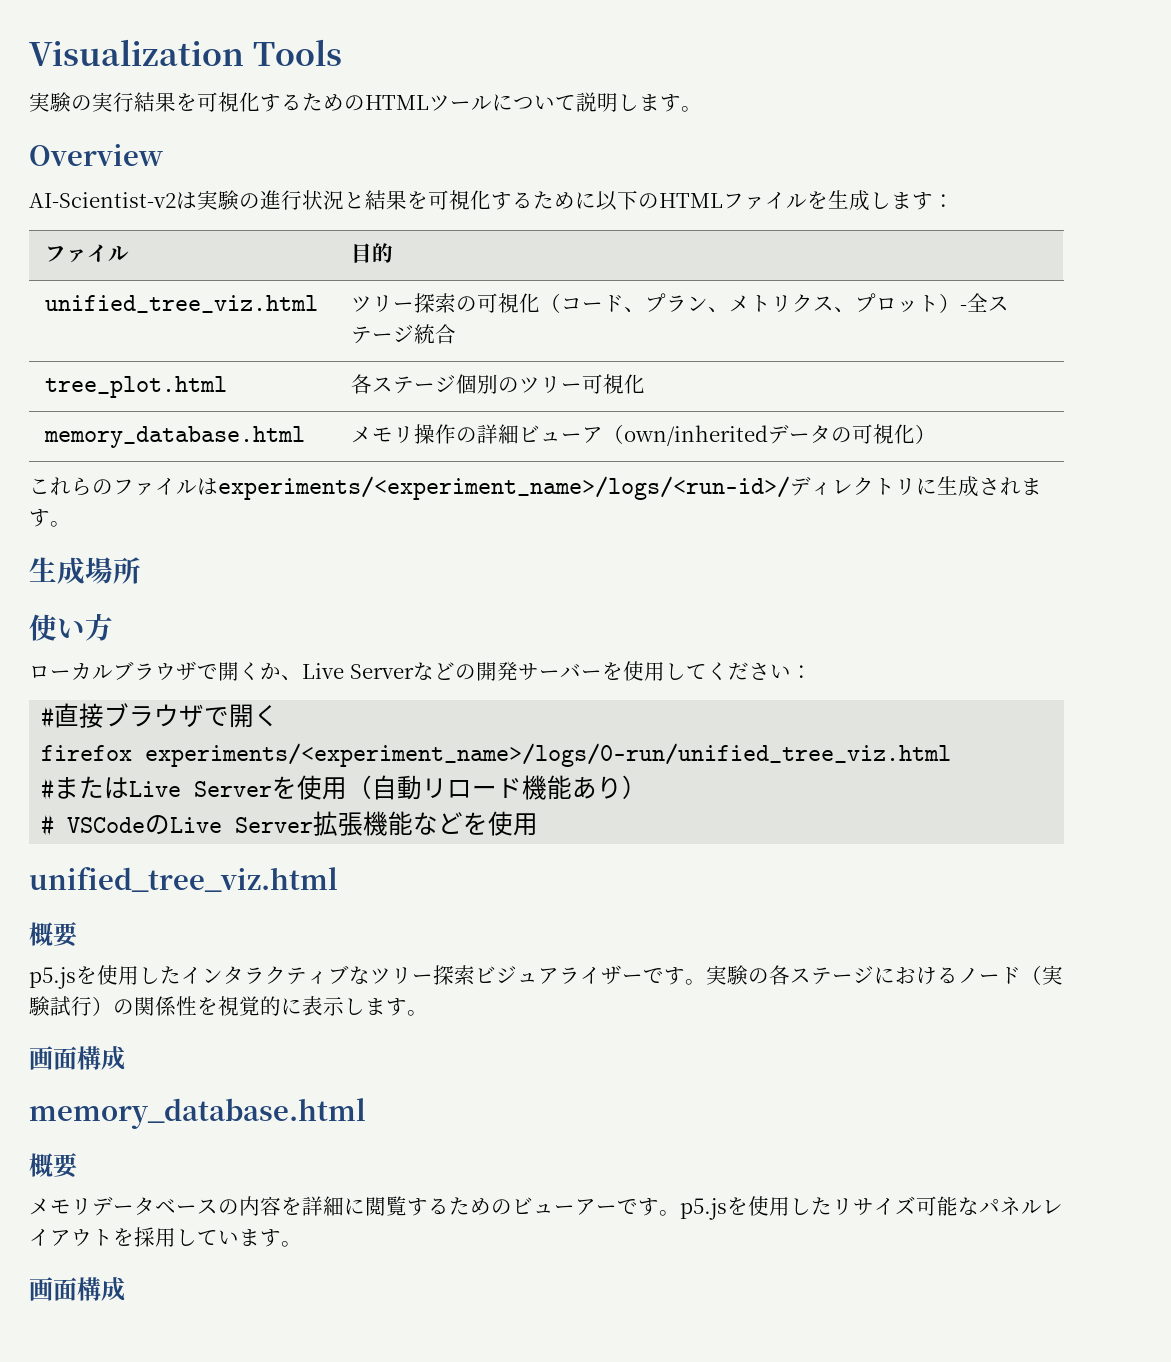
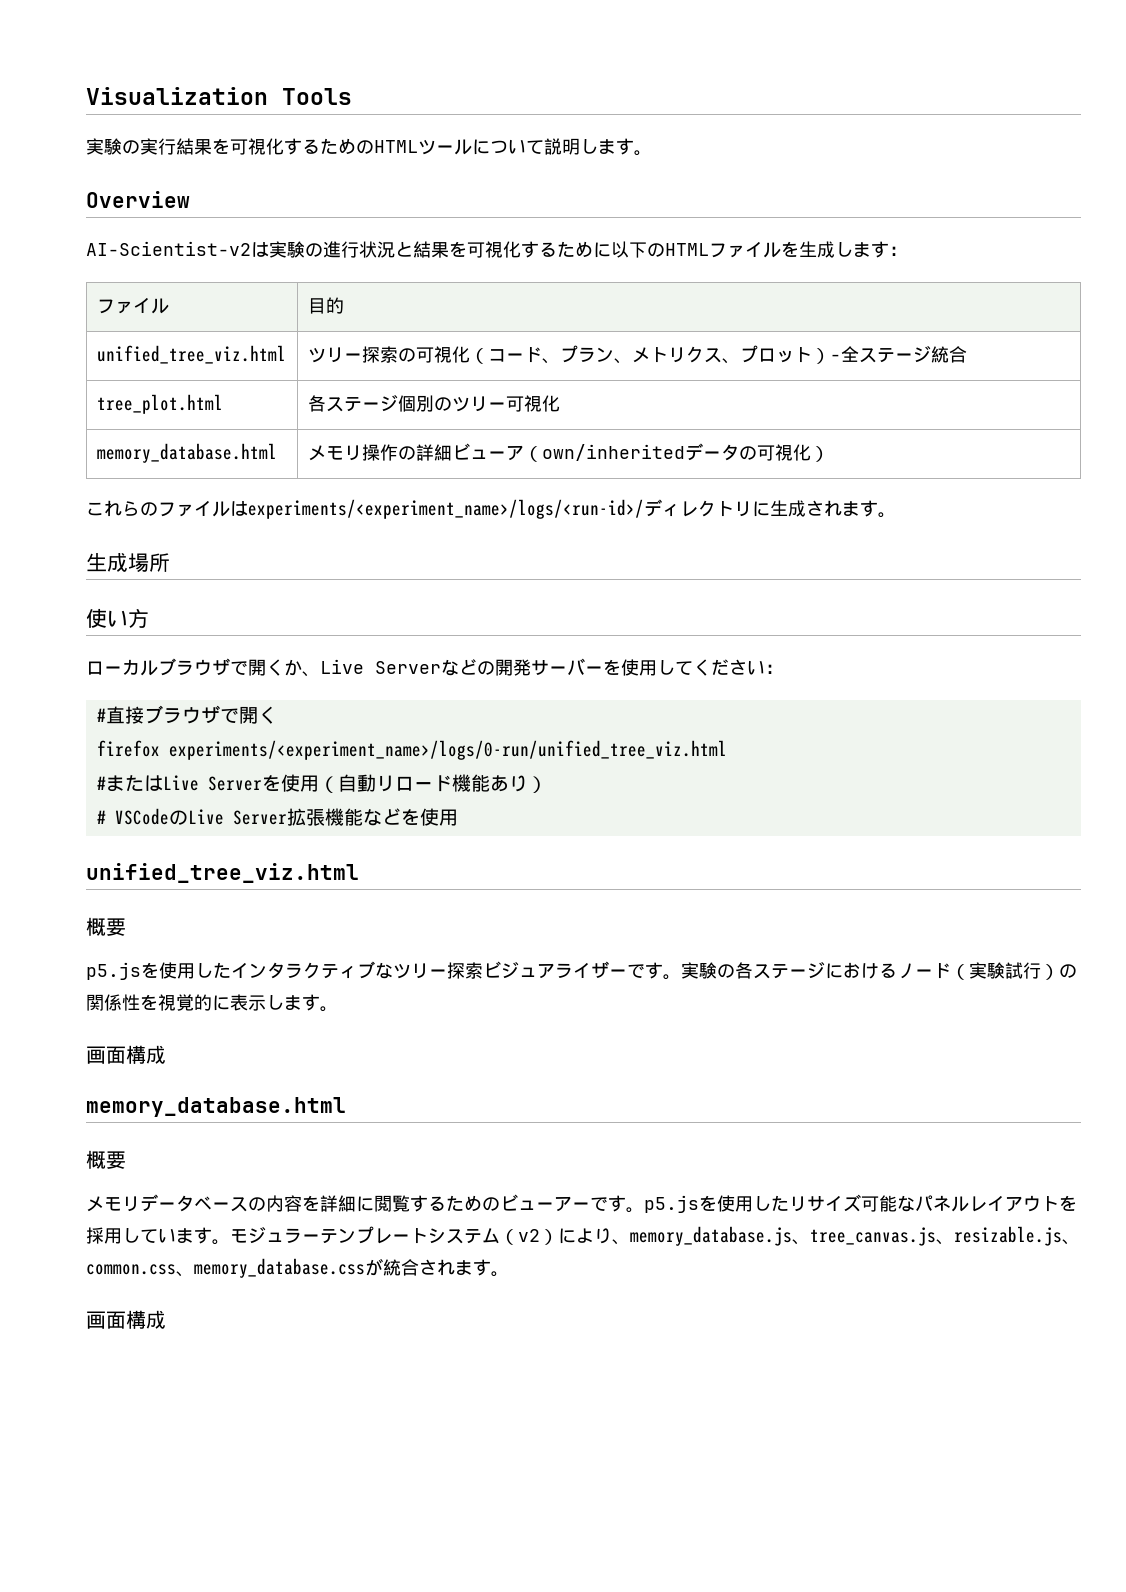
(302, 1244) none -> [230,1226,1080,1246] [86,1258,509,1278] モジュラーテンプレートシステム（v2）により、memory_database.js、tree_canvas.js、resizable.js、common.css、memory_database.cssが統合されます。

